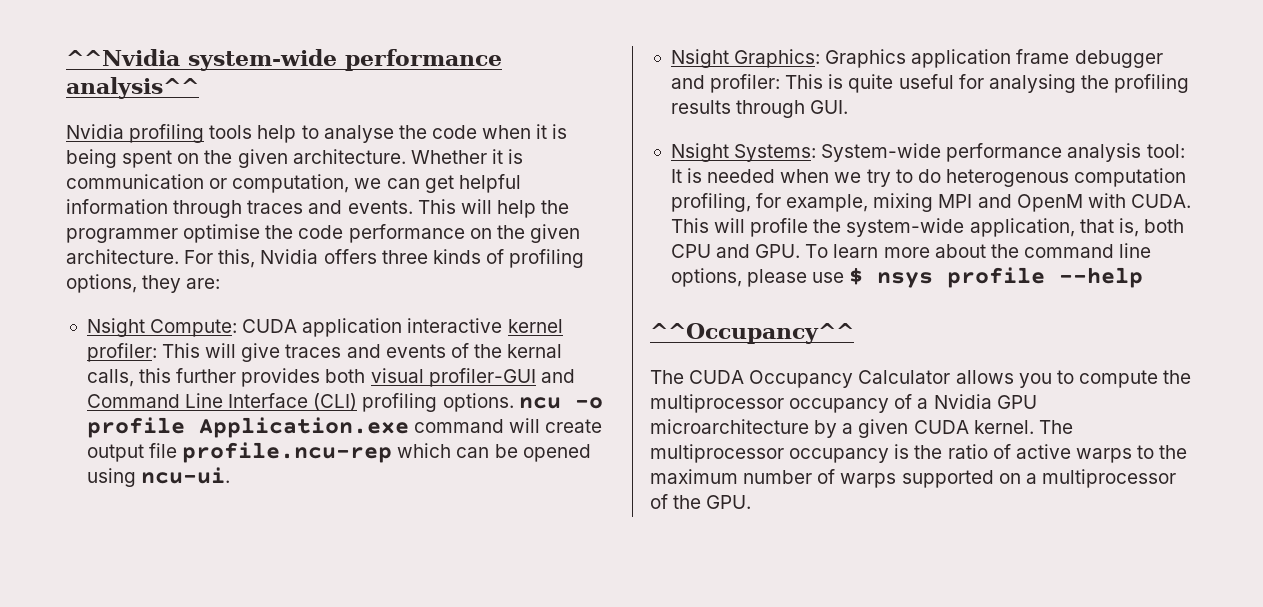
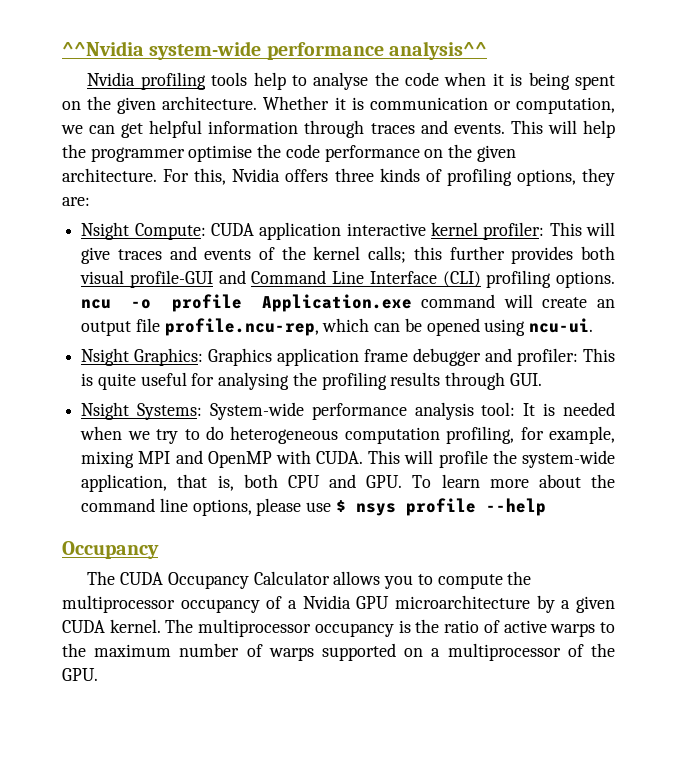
[507,344,563,358] [86,369,134,387] kernal calls, -> [313,246,407,263] kernel calls;
[428,368,536,387] profiler-GUI -> [129,270,213,288] profile-GUI
(603, 426) none -> [597,299,615,308] an
[182,442,393,463] profile.ncu-rep -> [164,318,319,336] profile.ncu-rep,
[945,169,1069,187] heterogenous -> [230,426,339,444] heterogeneous
[1016,194,1083,212] OpenM -> [207,451,272,468] OpenMP
[650,323,854,344] ^^Occupancy^^ -> [62,541,159,559] Occupancy

